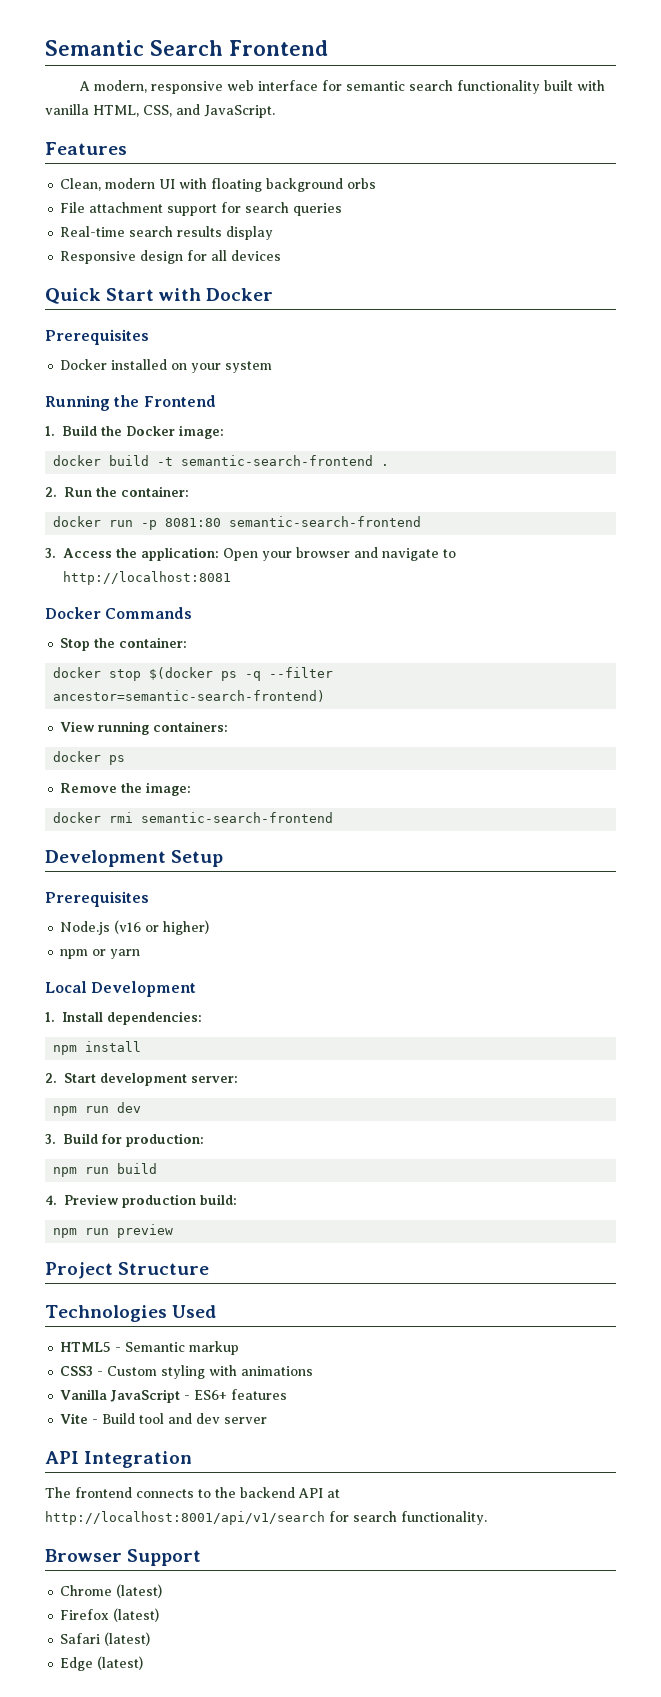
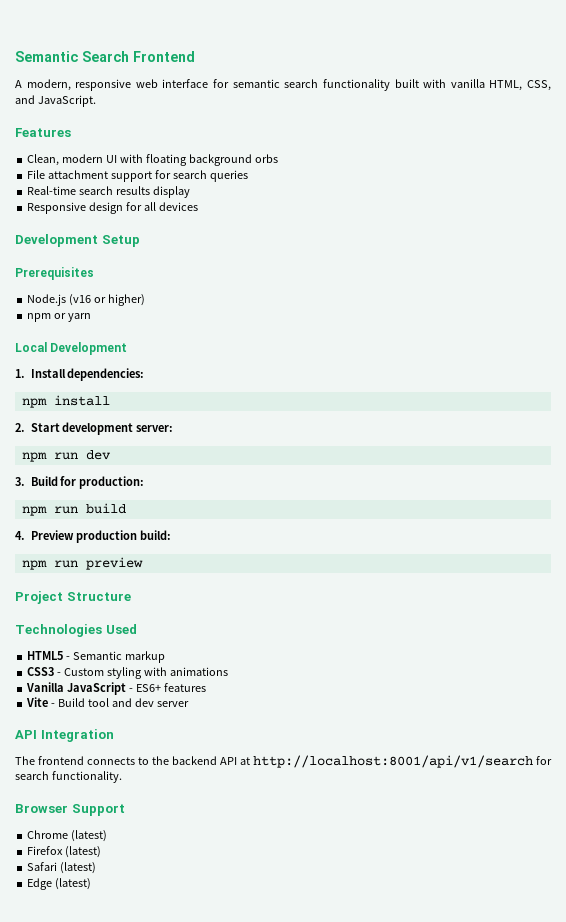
[45,288,274,304] [45,329,149,345] [60,359,273,373] [45,395,216,411] [45,425,224,439] [53,455,390,466] [45,486,189,497] [53,516,422,530] [45,547,456,561] [63,571,231,585] [45,607,193,619] [60,637,188,651] [53,667,334,681] [53,690,326,702] [60,721,229,735] [53,751,126,765] [60,782,192,796] [53,812,334,823] // Quick Start with Docker // Prerequisites // Docker installed on your system // Running the Frontend // 1. Build the Docker image: // docker build -t semantic-search-frontend . // 2. Run the container: // docker run -p 8081:80 semantic-search-frontend // 3. Access the application: Open your browser and navigate to http://localhost:8081 // Docker Commands // Stop the container: // docker stop $(docker ps -q --filter ancestor=semantic-search-frontend) // View running containers: // docker ps // Remove the image: // docker rmi semantic-search-frontend -> (198, 206) none

